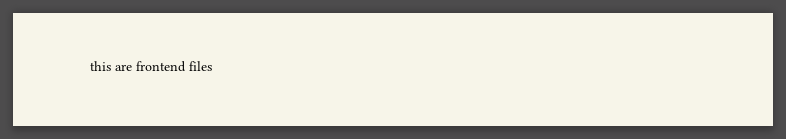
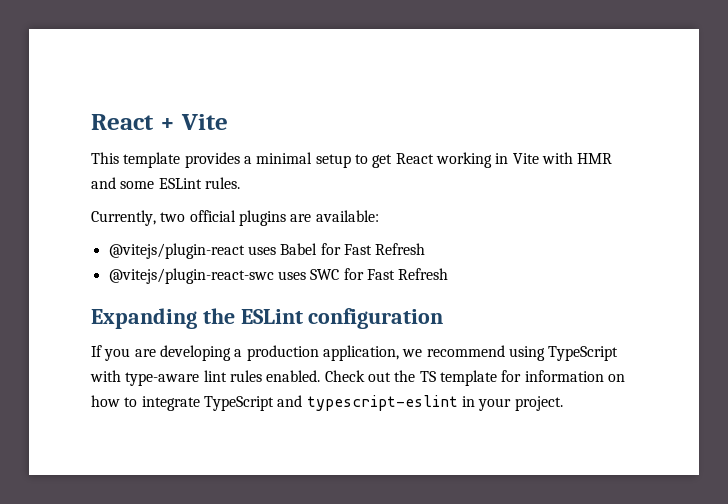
[90,61,212,72] this are frontend files -> [91,114,228,130] [91,152,613,168] [91,177,240,189] [91,210,379,226] [108,243,426,259] [108,268,449,284] [91,308,444,329] [91,345,619,361] [90,370,625,386] [91,395,563,411] React + Vite // This template provides a minimal setup to get React working in Vite with HMR and some ESLint rules. // Currently, two official plugins are available: // @vitejs/plugin-react uses Babel for Fast Refresh // @vitejs/plugin-react-swc uses SWC for Fast Refresh // Expanding the ESLint configuration // If you are developing a production application, we recommend using TypeScript with type-aware lint rules enabled. Check out the TS template for information on how to integrate TypeScript and typescript-eslint in your project.

